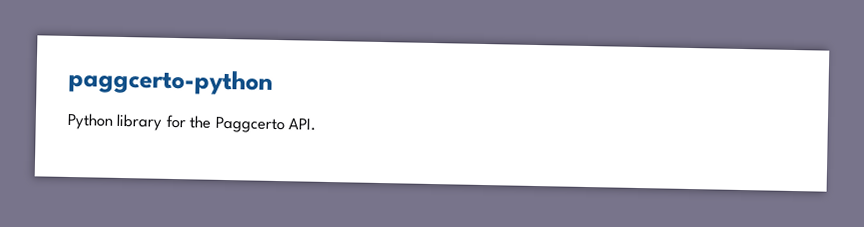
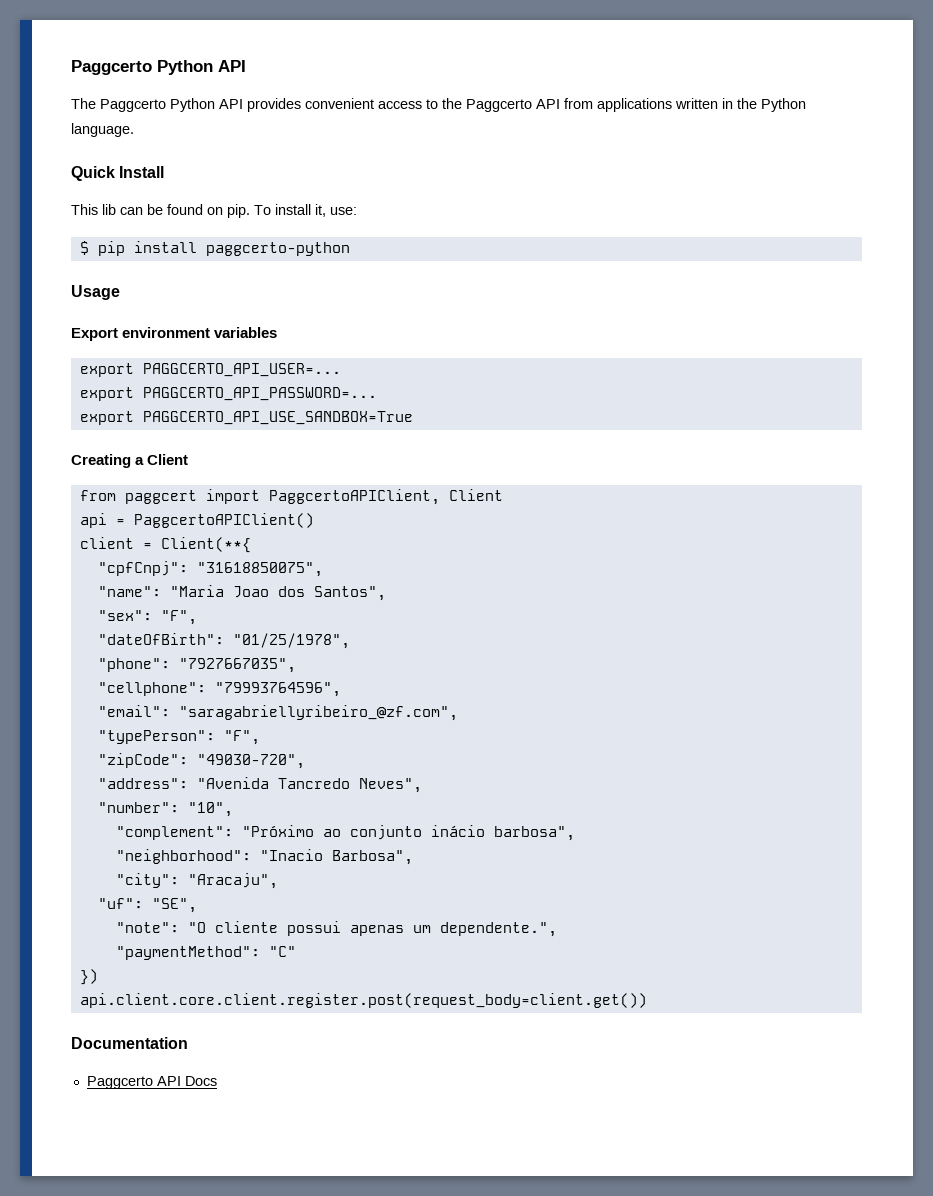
[68,67,273,96] [67,112,317,134] paggcerto-python // Python library for the Paggcerto API. -> [71,60,246,75] [71,98,806,112] [71,123,134,137] [71,166,165,181] [71,204,357,218] [79,241,350,256] [71,285,120,300] [71,327,278,341] [79,363,341,377] [79,387,377,401] [79,411,413,425] [71,454,189,468] [79,489,503,505] [79,513,314,528] [79,537,251,553] [97,561,323,577] [97,585,386,601] [97,610,197,625] [97,633,350,649] [97,658,296,673] [97,682,341,697] [97,705,458,721] [97,730,260,745] [97,753,305,769] [97,777,422,793] [97,802,233,817] [115,825,575,841] [115,849,413,865] [115,873,278,889] [97,898,197,913] [115,921,557,937] [115,946,296,960] [79,969,98,985] [79,993,647,1008] [71,1037,188,1049] [86,1076,217,1089] Paggcerto Python API // The Paggcerto Python API provides convenient access to the Paggcerto API from applications written in the Python language. // Quick Install // This lib can be found on pip. To install it, use: // $ pip install paggcerto-python // Usage // Export environment variables // export PAGGCERTO_API_USER=... // export PAGGCERTO_API_PASSWORD=... // export PAGGCERTO_API_USE_SANDBOX=True // Creating a Client // from paggcert import PaggcertoAPIClient, Client // api = PaggcertoAPIClient() // client = Client(**{ // "cpfCnpj": "31618850075", // "name": "Maria Joao dos Santos", // "sex": "F", // "dateOfBirth": "01/25/1978", // "phone": "7927667035", // "cellphone": "79993764596", // "email": "saragabriellyribeiro_@zf.com", // "typePerson": "F", // "zipCode": "49030-720", // "address": "Avenida Tancredo Neves", // "number": "10", // "complement": "Próximo ao conjunto inácio barbosa", // "neighborhood": "Inacio Barbosa", // "city": "Aracaju", // "uf": "SE", // "note": "O cliente possui apenas um dependente.", // "paymentMethod": "C" // }) // api.client.core.client.register.post(request_body=client.get()) // Documentation // Paggcerto API Docs

